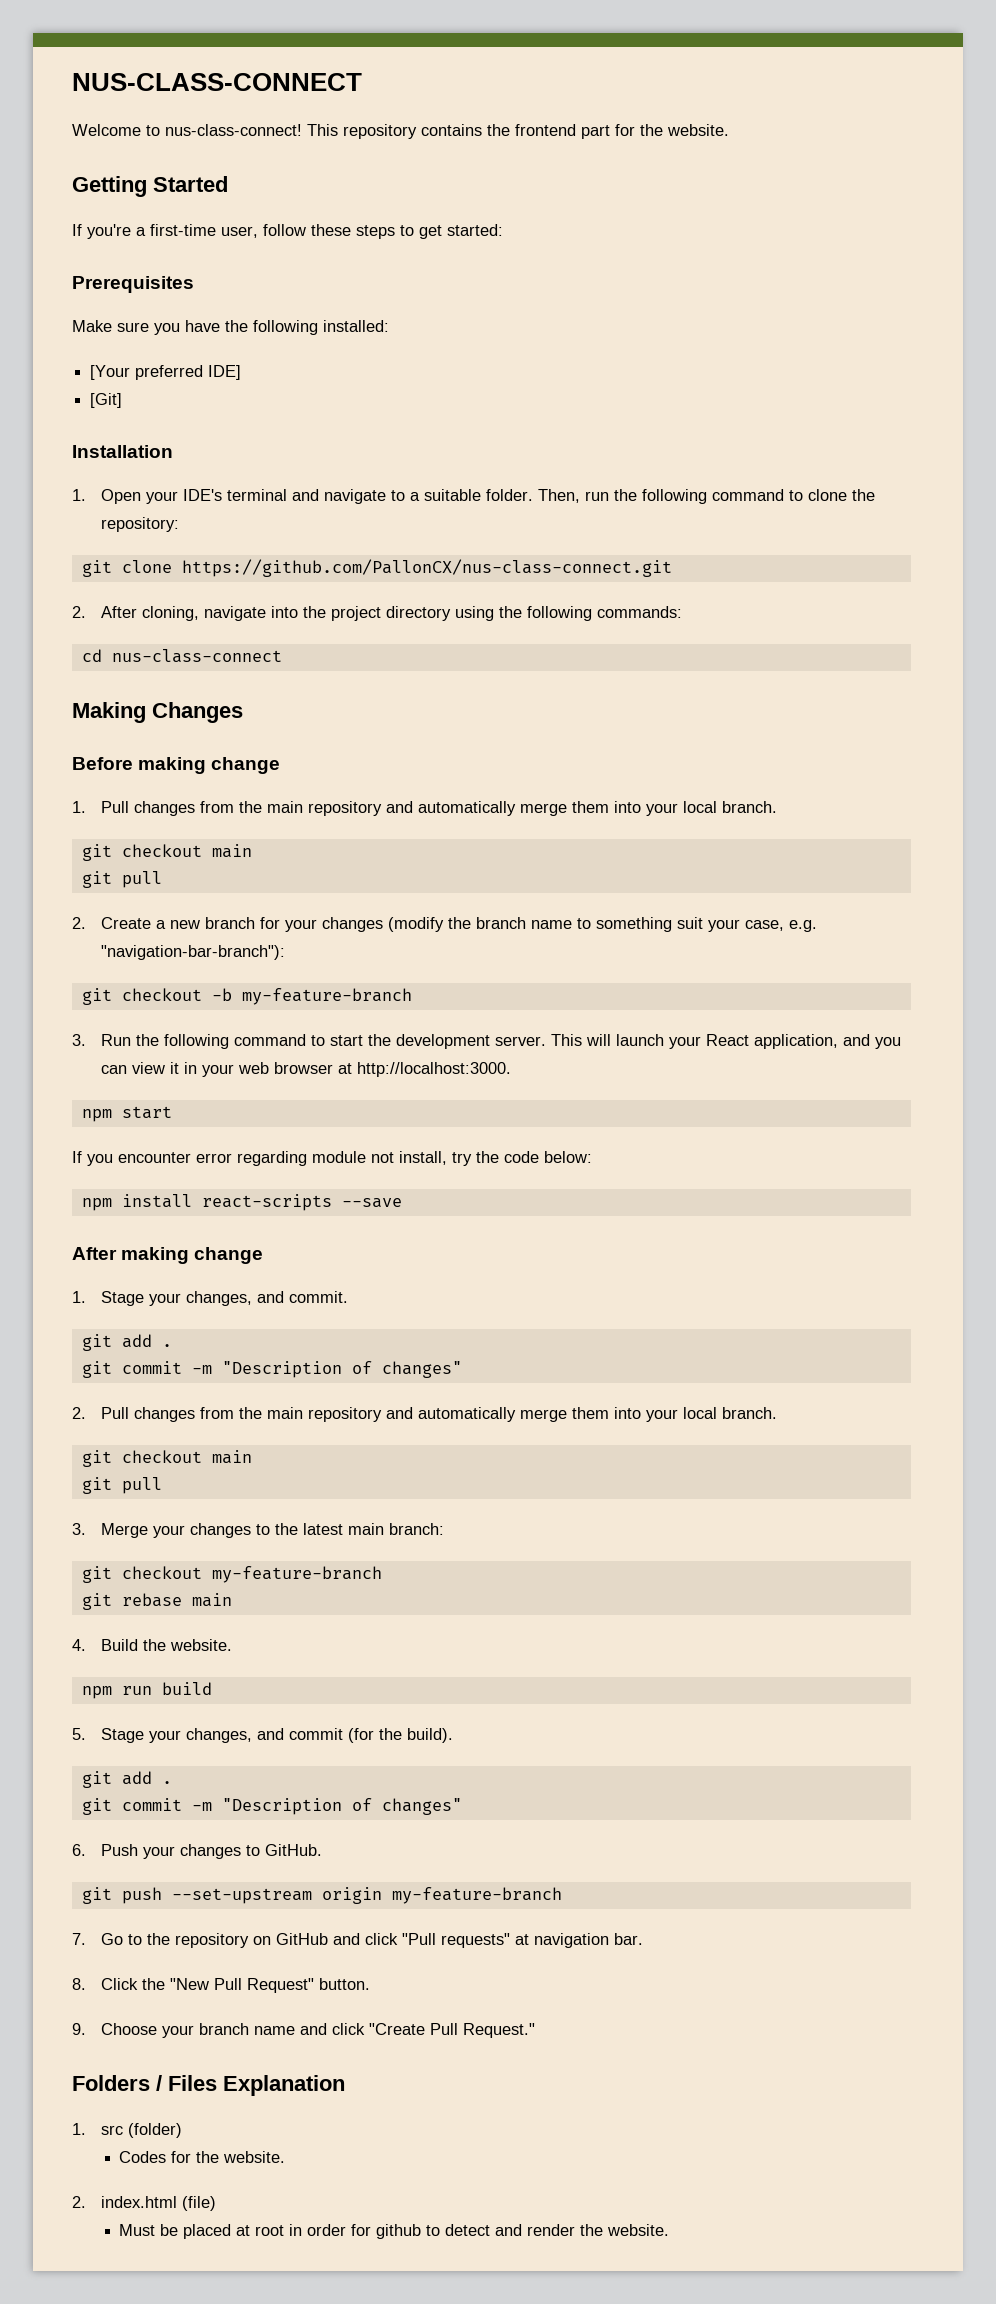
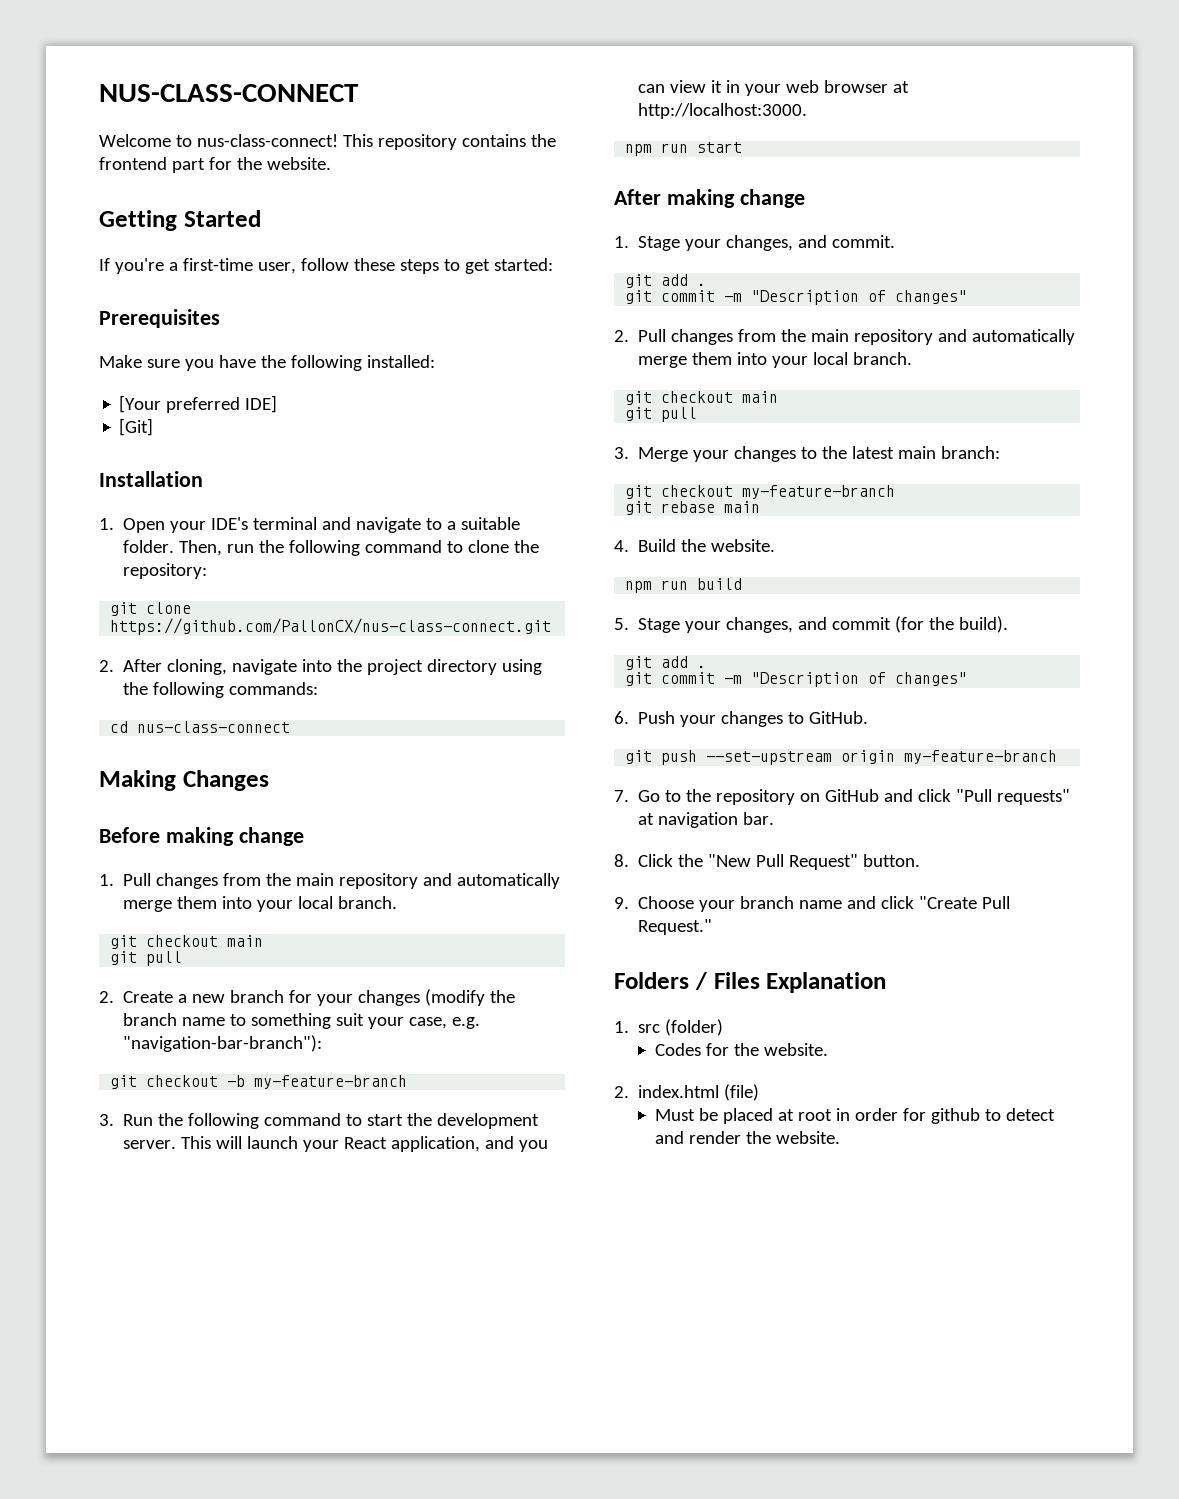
[121,1106,172,1119] [72,1151,592,1166] [81,1194,402,1211] start // If you encounter error regarding module not install, try the code below: // npm install react-scripts --save -> [661,142,743,153] run start

